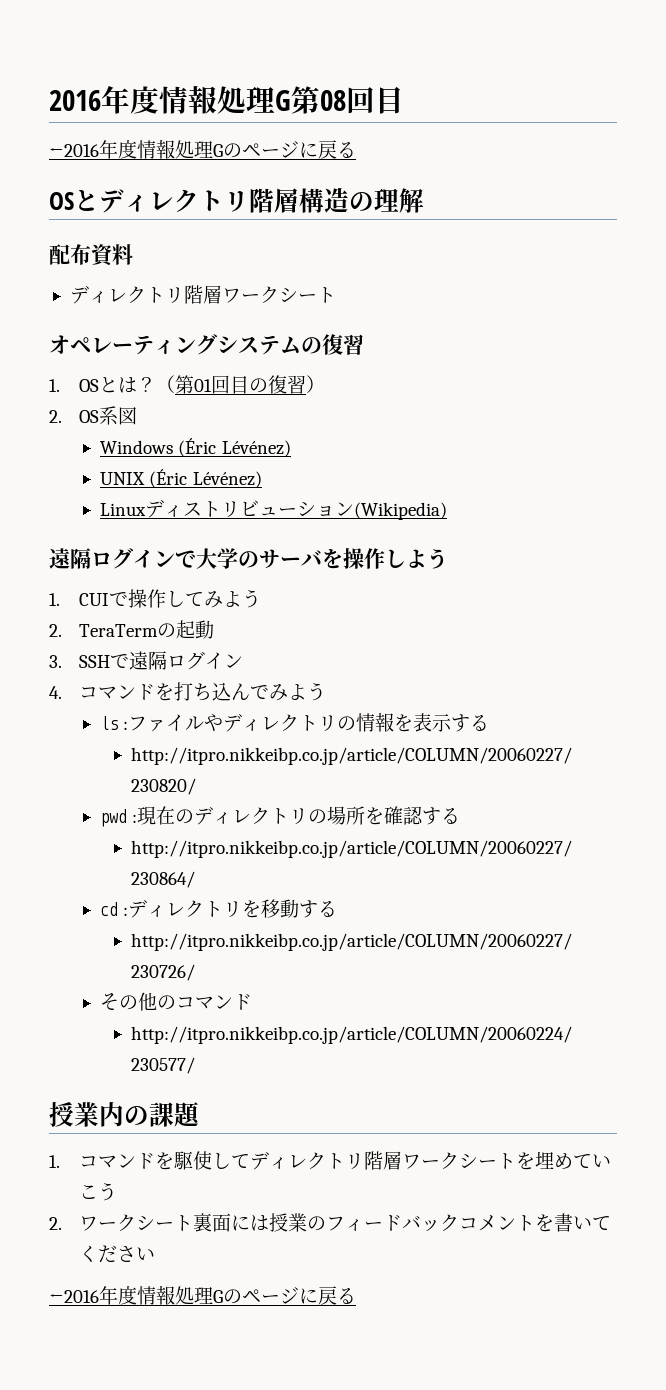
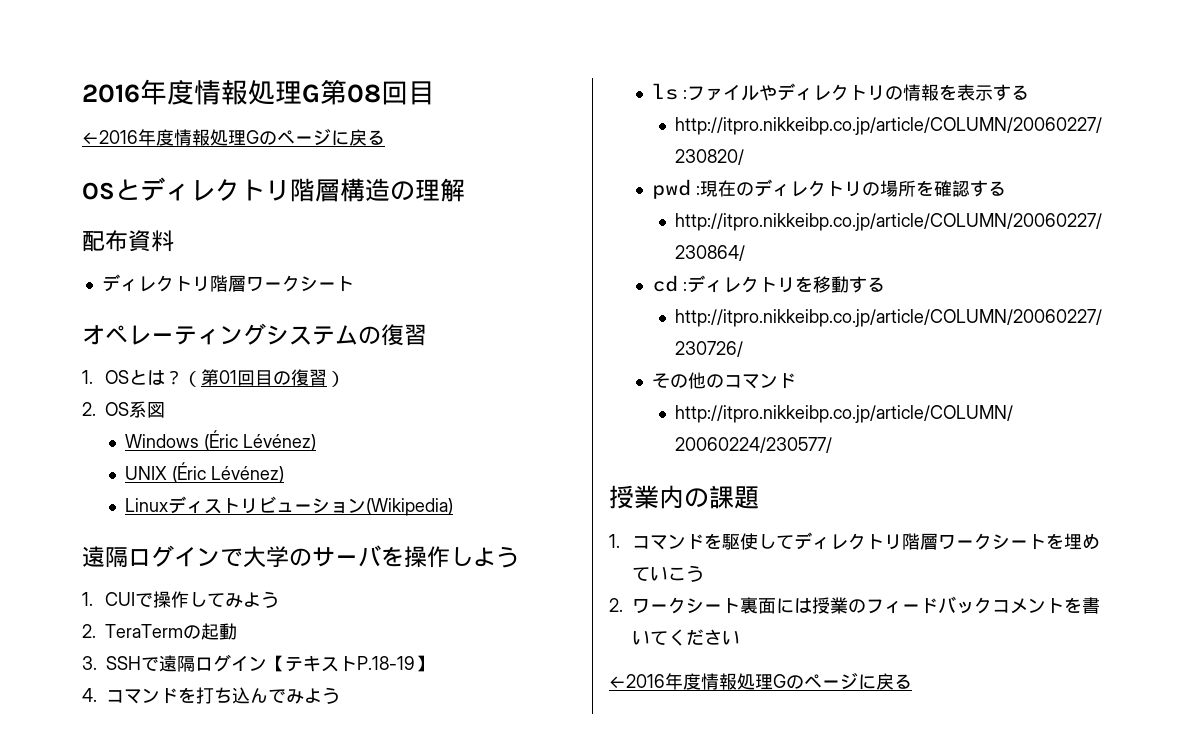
(244, 661) none -> [267,655,433,672] 【テキストP.18-19】

